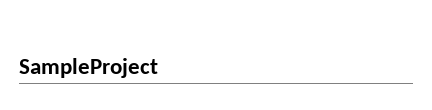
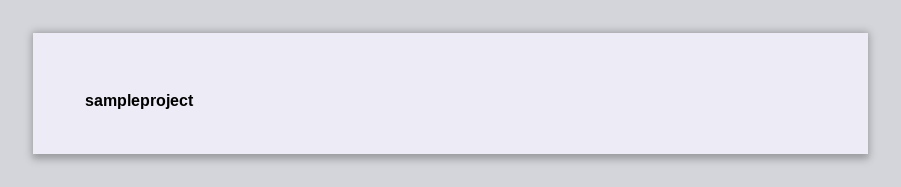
[19,58,158,78] SampleProject -> [85,94,194,109] sampleproject

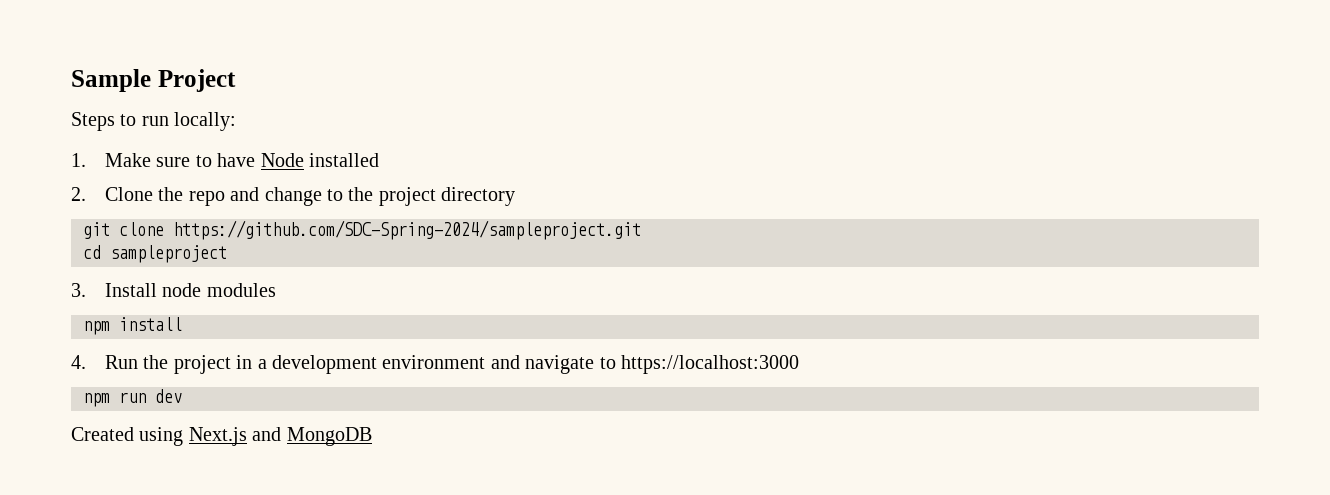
[85,94,194,109] sampleproject -> [71,69,236,92] [71,112,237,131] [71,153,379,167] [71,187,516,206] [83,220,641,240] [83,245,227,263] [71,283,276,297] [83,317,182,335] [71,355,799,374] [83,389,182,407] [71,427,372,446] Sample Project // Steps to run locally: // 1. Make sure to have Node installed // 2. Clone the repo and change to the project directory // git clone https://github.com/SDC-Spring-2024/sampleproject.git // cd sampleproject // 3. Install node modules // npm install // 4. Run the project in a development environment and navigate to https://localhost:3000 // npm run dev // Created using Next.js and MongoDB

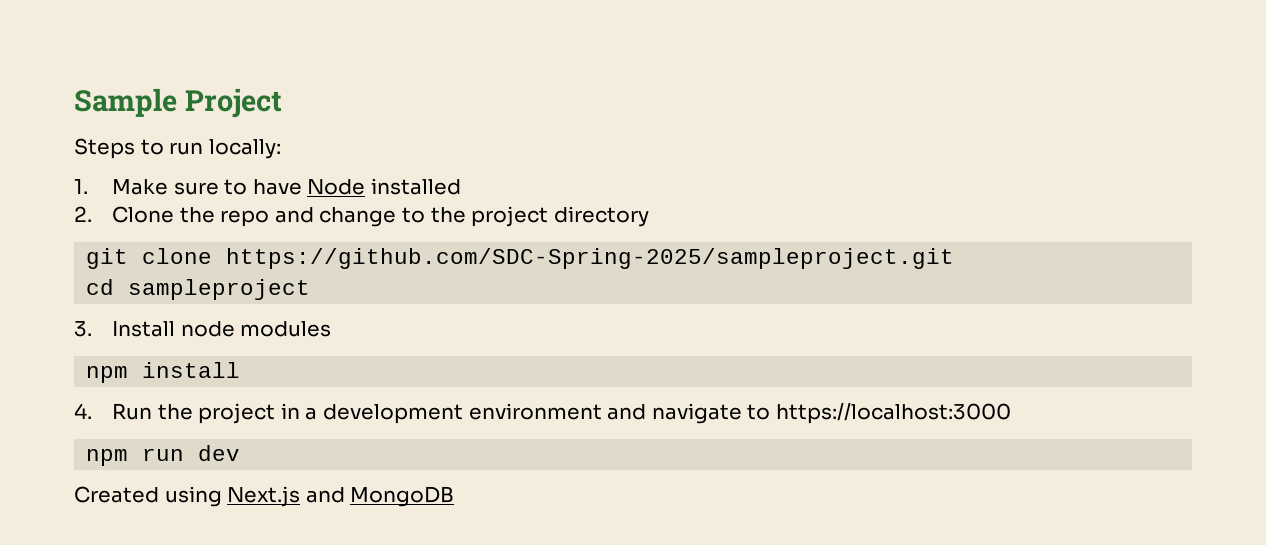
[173,220,641,240] https://github.com/SDC-Spring-2024/sampleproject.git -> [226,248,955,269] https://github.com/SDC-Spring-2025/sampleproject.git

